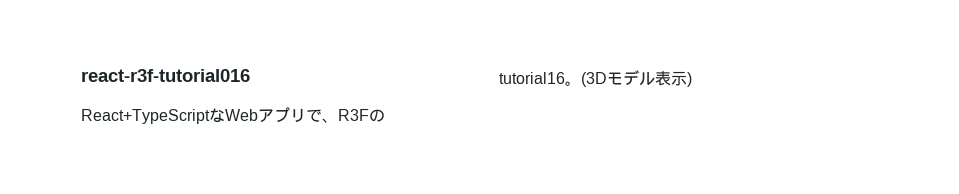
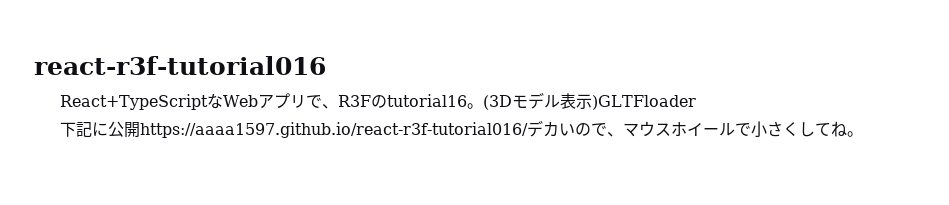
[687,72,692,87] ) -> [591,95,696,110] [59,120,863,138] )GLTFloader // 下記に公開https://aaaa1597.github.io/react-r3f-tutorial016/デカいので、マウスホイールで小さくしてね。

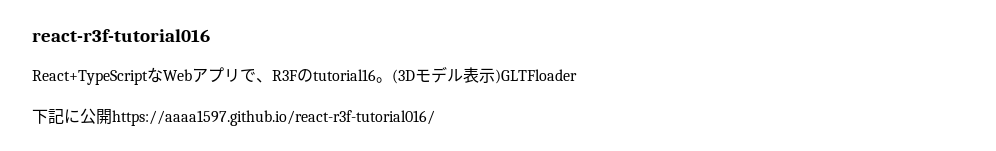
[526,120,863,138] デカいので、マウスホイールで小さくしてね。 -> (435, 118) none

